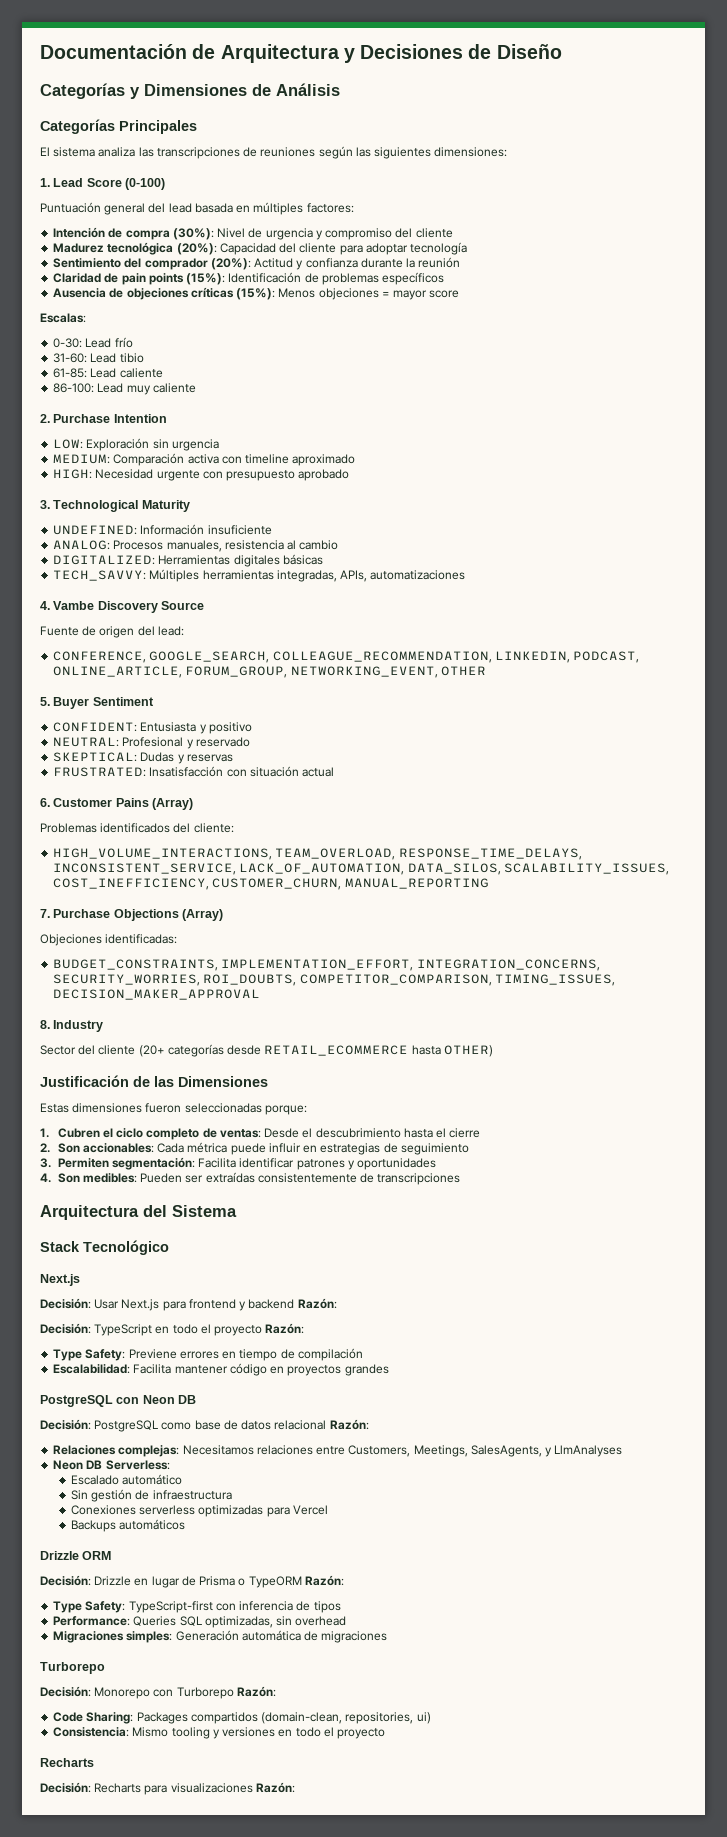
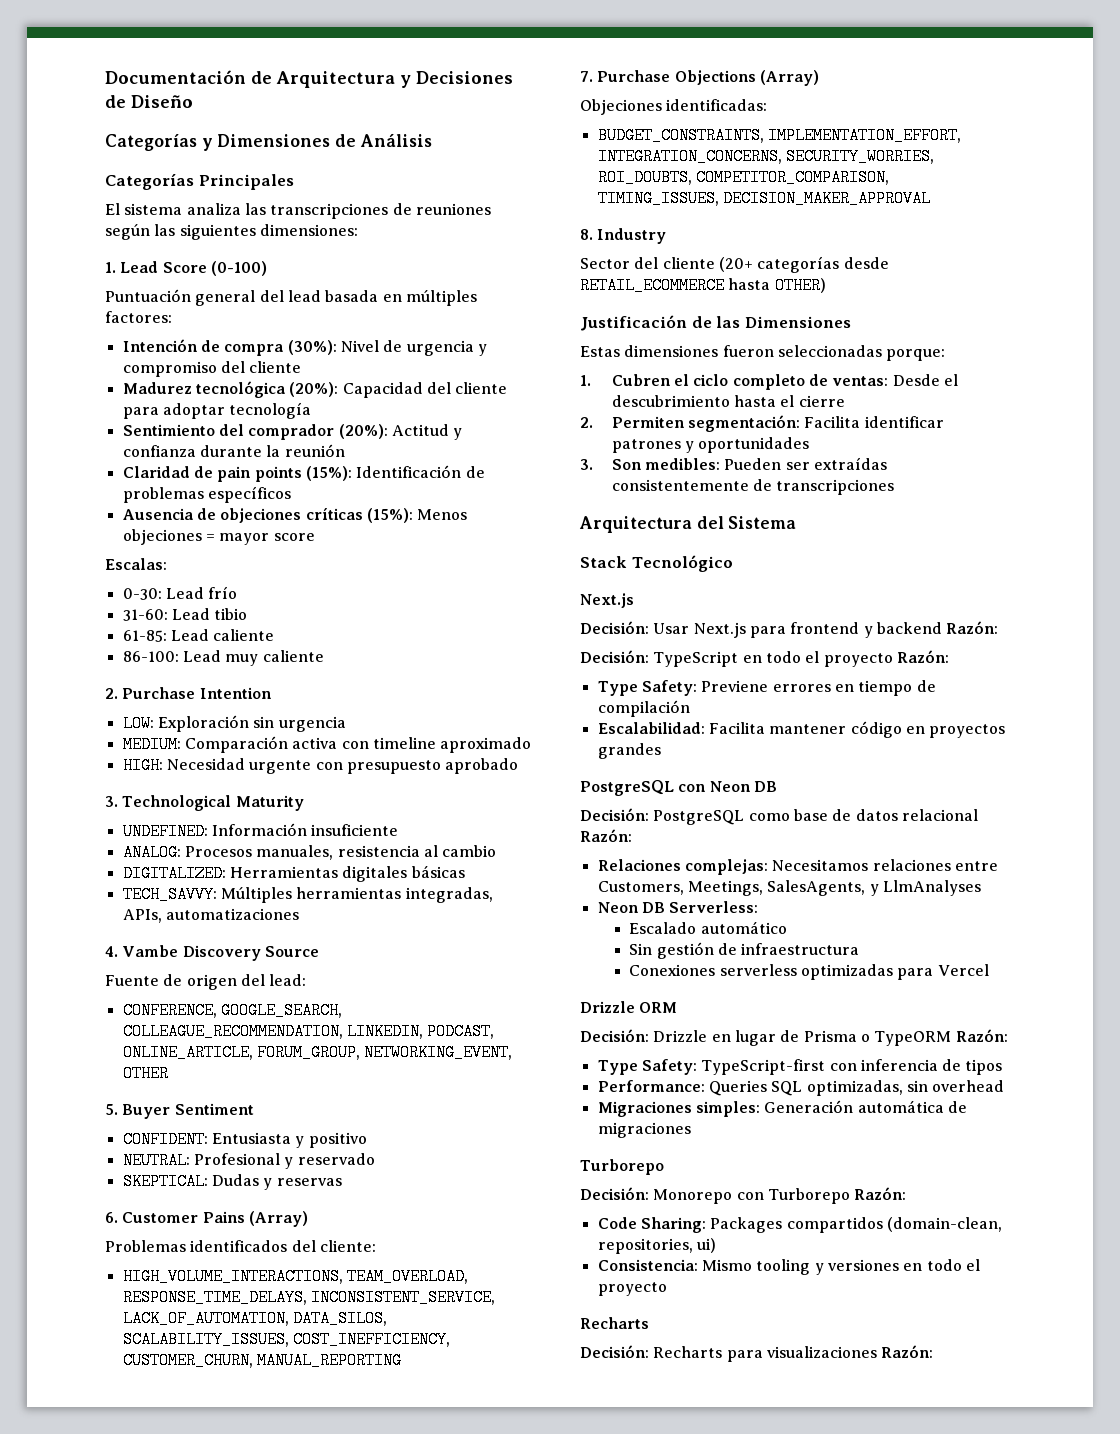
[53,766,335,777] // FRUSTRATED: Insatisfacción con situación actual -> (342, 1182) none
[57,1142,469,1155] [40,1158,51,1168] Son accionables: Cada métrica puede influir en estrategias de seguimiento // 3. -> (593, 422) none
[40,1173,51,1183] 4. -> [580,459,593,470] 3.
[70,1519,186,1532] // Backups automáticos -> (989, 970) none

